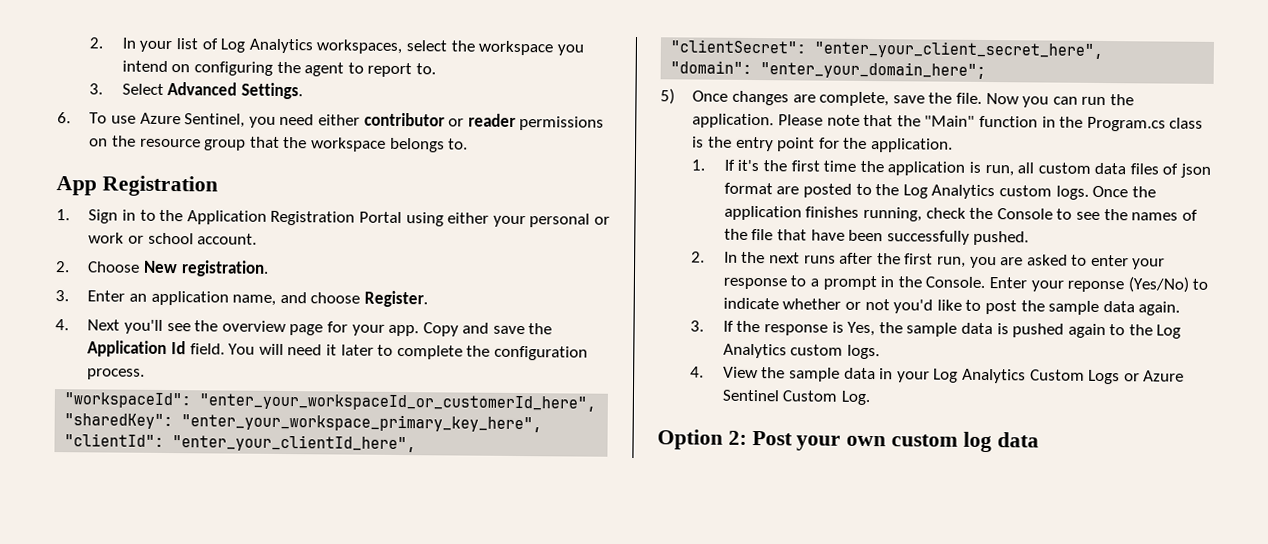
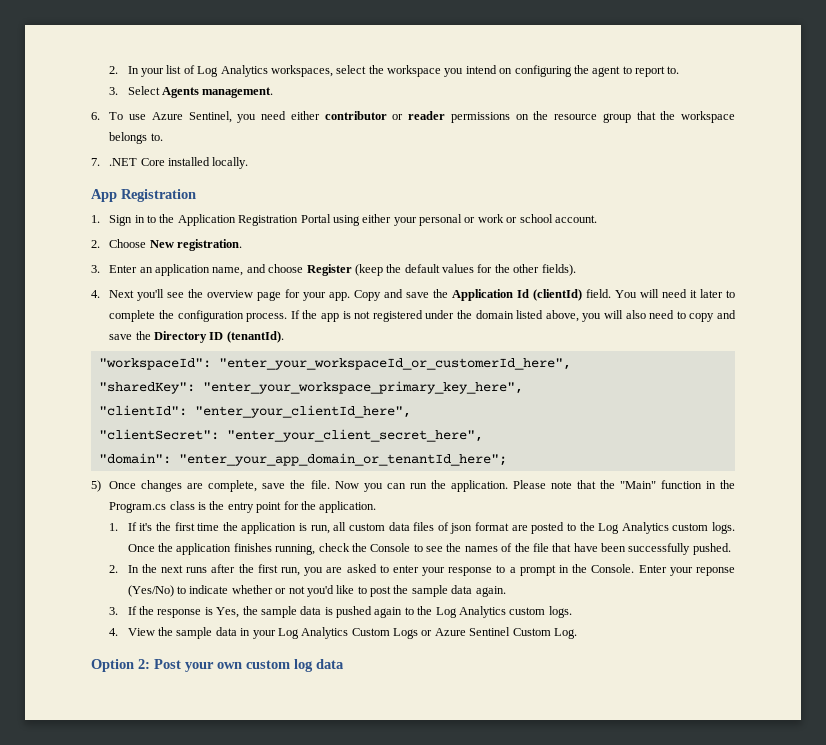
[167,82,303,100] Advanced Settings. -> [162,87,274,98] Agents management.
(469, 144) none -> [91,157,249,169] // 7. .NET Core installed locally.
[363,290,428,308] Register. -> [306,264,576,276] Register (keep the default values for the other fields).
(186, 348) none -> [533,289,583,301] (clientId)
(146, 374) none -> [290,310,737,322] [109,331,284,343] If the app is not registered under the domain listed above, you will also need to copy and save the Directory ID (tenantId).
[760,61,987,80] "enter_your_domain_here"; -> [178,453,507,466] "enter_your_app_domain_or_tenantId_here";

